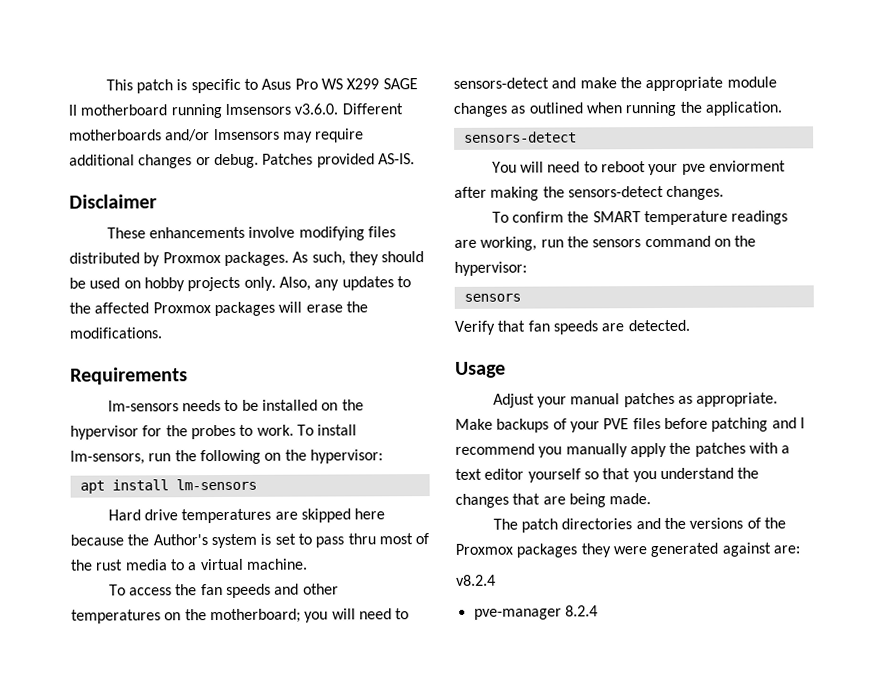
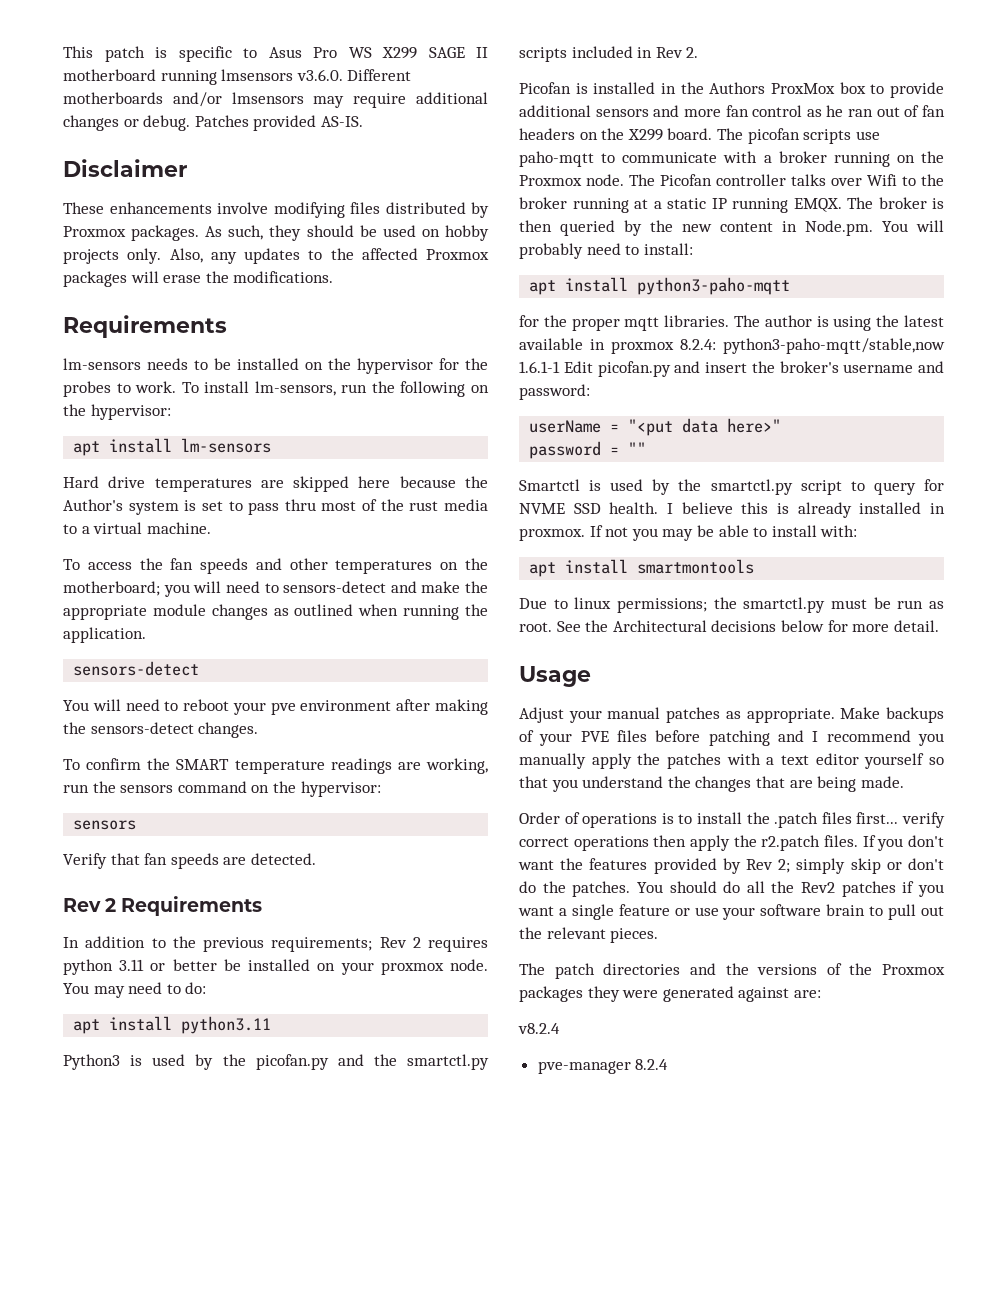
[708,160,786,172] enviorment -> [300,700,392,711] environment
(690, 325) none -> [63,896,263,916] [63,936,488,952] [63,959,489,975] [63,982,207,998] [73,1016,272,1034] [63,1054,489,1070] [519,46,699,62] [519,82,944,98] [519,105,945,117] [519,128,880,144] [519,151,944,167] [519,174,944,186] [519,197,944,213] [519,220,944,236] [519,243,693,259] [529,277,791,295] [519,315,944,331] [519,338,945,354] [519,361,944,377] [519,384,590,400] [529,418,782,436] [529,441,647,459] [519,479,944,495] [519,502,945,518] [519,525,858,541] [529,559,755,577] [519,597,944,613] [519,620,939,632] // Rev 2 Requirements // In addition to the previous requirements; Rev 2 requires python 3.11 or better be installed on your proxmox node. You may need to do: // apt install python3.11 // Python3 is used by the picofan.py and the smartctl.py scripts included in Rev 2. // Picofan is installed in the Authors ProxMox box to provide additional sensors and more fan control as he ran out of fan headers on the X299 board. The picofan scripts use paho-mqtt to communicate with a broker running on the Proxmox node. The Picofan controller talks over Wifi to the broker running at a static IP running EMQX. The broker is then queried by the new content in Node.pm. You will probably need to install: // apt install python3-paho-mqtt // for the proper mqtt libraries. The author is using the latest available in proxmox 8.2.4: python3-paho-mqtt/stable,now 1.6.1-1 Edit picofan.py and insert the broker's username and password: // userName = "<put data here>" // password = "" // Smartctl is used by the smartctl.py script to query for NVME SSD health. I believe this is already installed in proxmox. If not you may be able to install with: // apt install smartmontools // Due to linux permissions; the smartctl.py must be run as root. See the Architectural decisions below for more detail.
(652, 499) none -> [519,812,945,828] [519,835,944,851] [518,858,944,874] [519,881,944,897] [518,904,945,920] [519,927,659,943] // Order of operations is to install the .patch files first... verify correct operations then apply the r2.patch files. If you don't want the features provided by Rev 2; simply skip or don't do the patches. You should do all the Rev2 patches if you want a single feature or use your software brain to pull out the relevant pieces.

